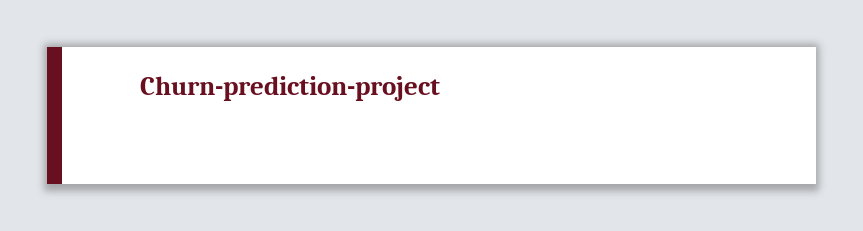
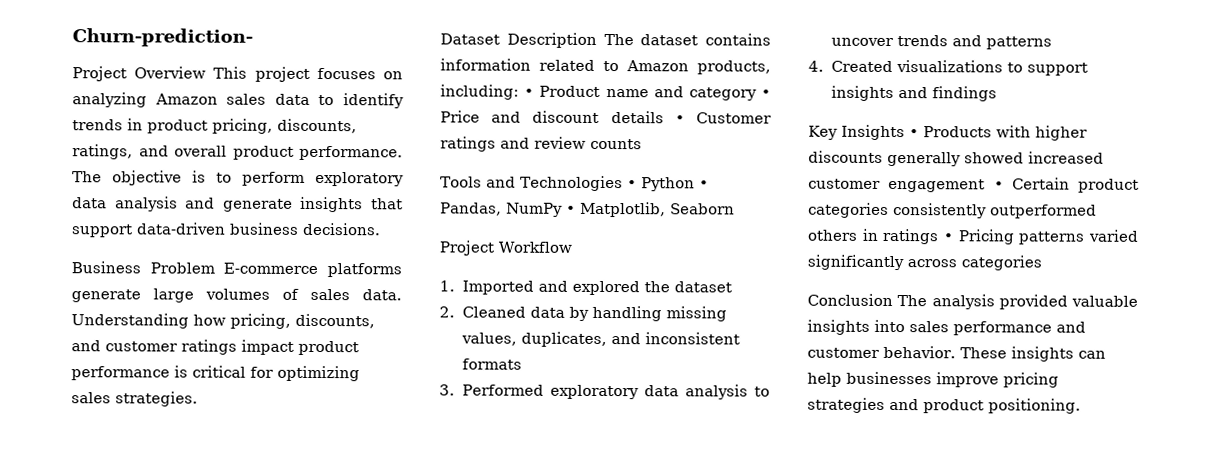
[140,76,440,101] Churn-prediction-project -> [72,28,253,47] [72,66,403,82] [72,92,404,109] [72,118,357,134] [72,144,403,161] [72,170,404,187] [72,196,403,213] [71,222,381,238] [71,261,402,278] [71,288,402,303] [71,313,375,329] [71,339,359,356] [71,365,360,382] [71,391,198,407] [440,32,771,48] [440,58,771,75] [440,84,771,101] [440,110,772,124] [440,136,642,152] [440,175,709,192] [440,201,735,218] [439,240,572,256] [439,280,732,296] [439,305,727,322] [460,331,740,348] [461,358,522,370] [439,384,770,400] [830,35,1052,50] [808,60,1088,76] [830,85,997,102] [808,124,1088,141] [808,150,1104,167] [808,177,1139,193] [808,202,1097,219] [807,228,1139,245] [807,254,1042,271] [807,293,1138,310] [807,319,1086,336] [807,345,1106,362] [807,371,1059,388] [807,397,1081,414] Churn-prediction- // Project Overview This project focuses on analyzing Amazon sales data to identify trends in product pricing, discounts, ratings, and overall product performance. The objective is to perform exploratory data analysis and generate insights that support data-driven business decisions. // Business Problem E-commerce platforms generate large volumes of sales data. Understanding how pricing, discounts, and customer ratings impact product performance is critical for optimizing sales strategies. // Dataset Description The dataset contains information related to Amazon products, including: • Product name and category • Price and discount details • Customer ratings and review counts // Tools and Technologies • Python • Pandas, NumPy • Matplotlib, Seaborn // Project Workflow // 1. Imported and explored the dataset // 2. Cleaned data by handling missing values, duplicates, and inconsistent formats // 3. Performed exploratory data analysis to uncover trends and patterns // 4. Created visualizations to support insights and findings // Key Insights • Products with higher discounts generally showed increased customer engagement • Certain product categories consistently outperformed others in ratings • Pricing patterns varied significantly across categories // Conclusion The analysis provided valuable insights into sales performance and customer behavior. These insights can help businesses improve pricing strategies and product positioning.

